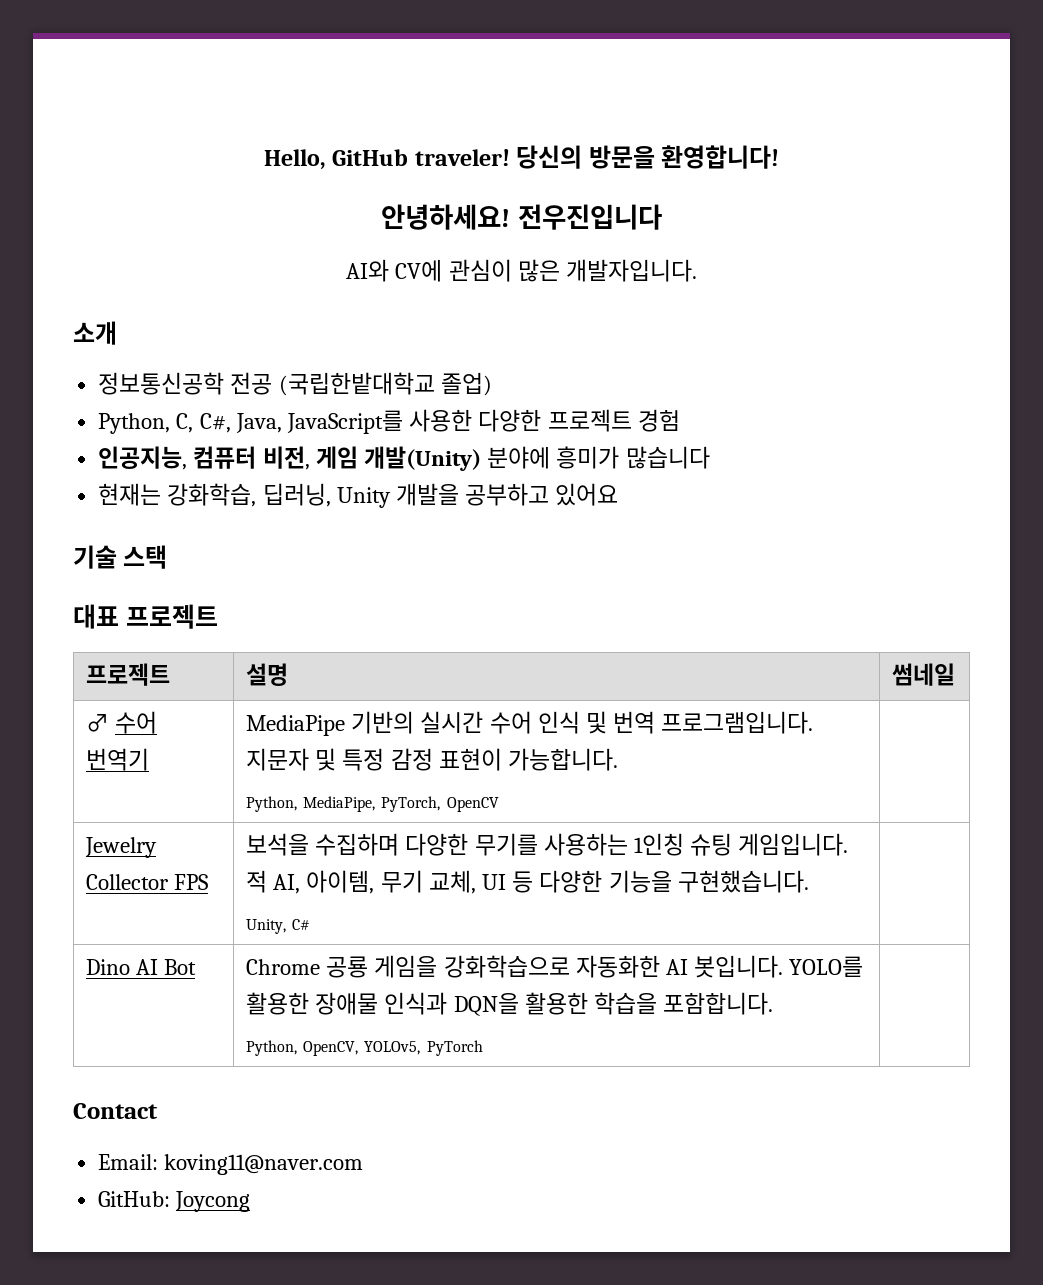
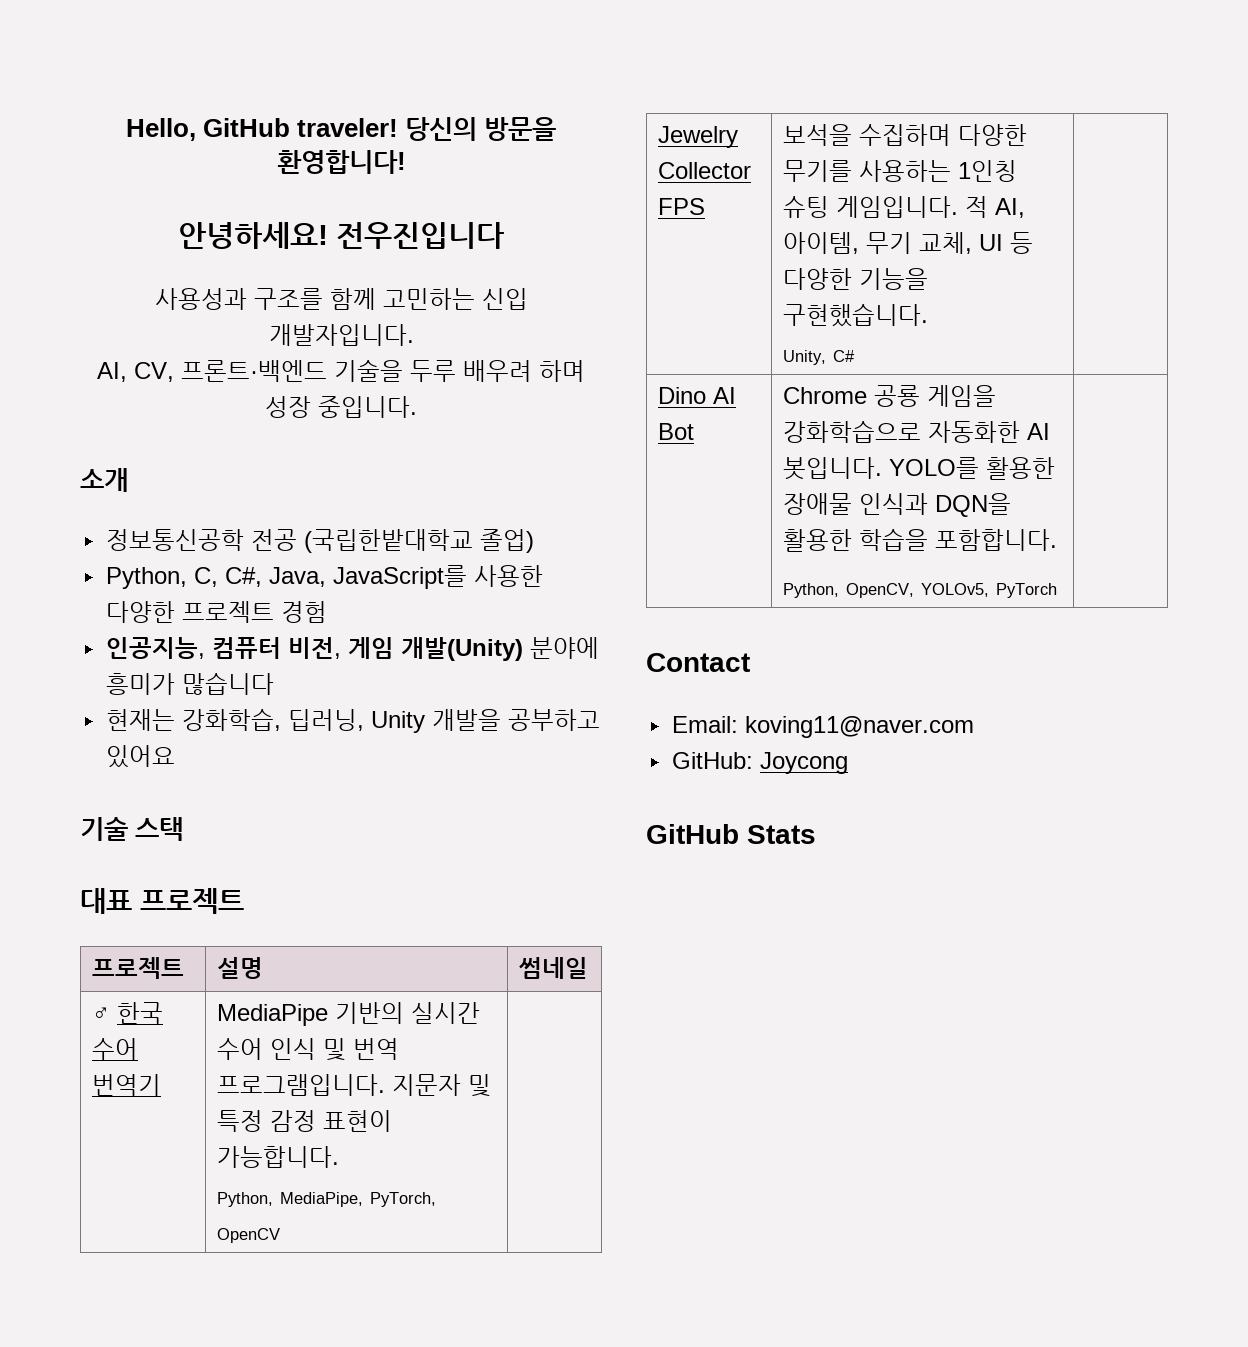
[346,259,697,282] AI와 CV에 관심이 많은 개발자입니다. -> [154,288,528,310] [268,324,414,346] [97,359,585,382] [265,396,417,418] 사용성과 구조를 함께 고민하는 신입 개발자입니다. // AI, CV, 프론트·백엔드 기술을 두루 배우려 하며 성장 중입니다.
(109, 723) none -> [116,1002,163,1024] 한국
(251, 1201) none -> [646,824,816,844] // GitHub Stats

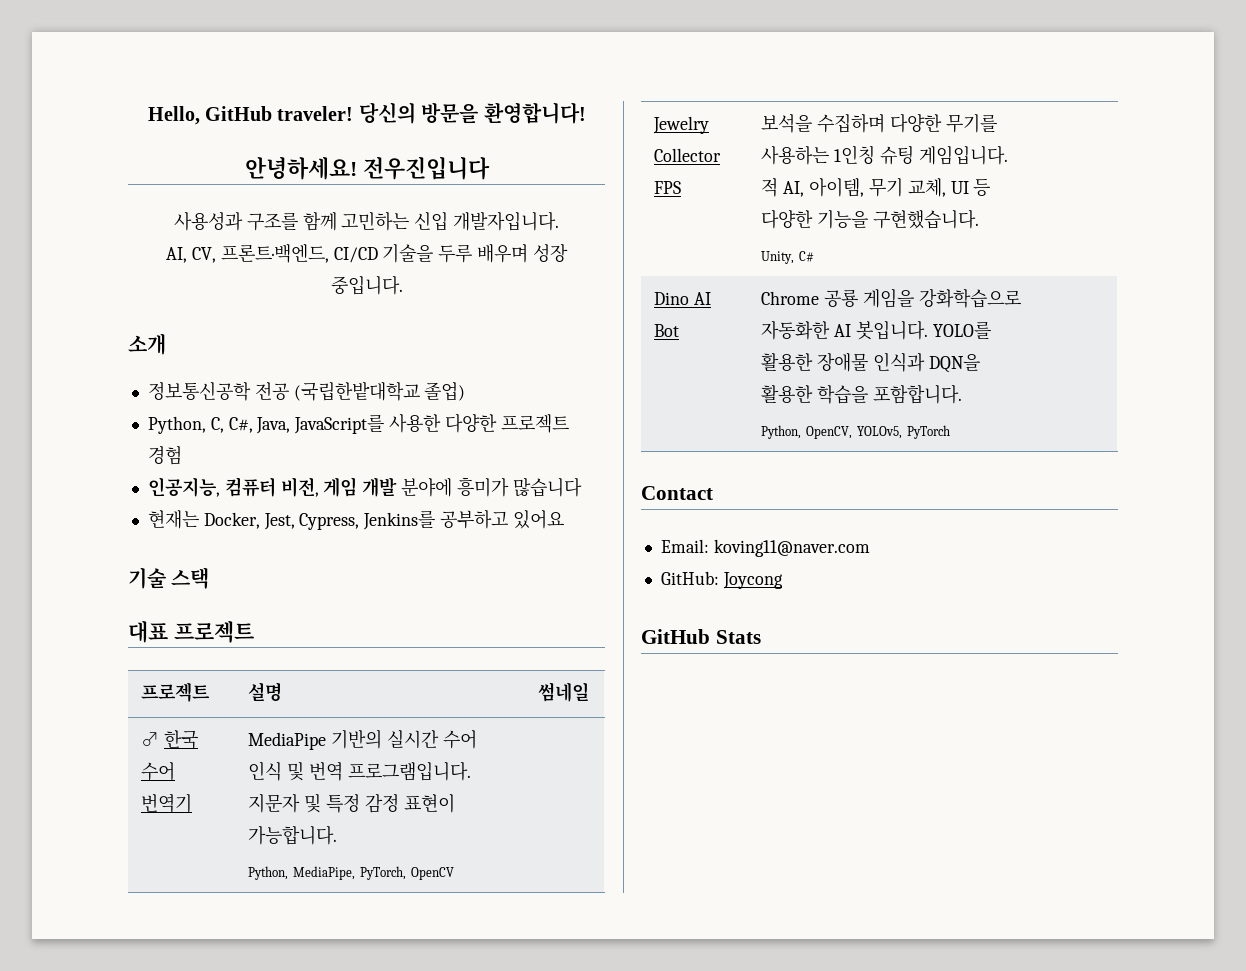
[181,359,585,382] 프론트·백엔드 기술을 두루 배우려 하며 -> [220,244,529,263] 프론트·백엔드, CI/CD 기술을 두루 배우며
[401,637,524,661] 개발(Unity) -> [362,477,398,497] 개발
[182,708,502,733] 강화학습, 딥러닝, Unity 개발을 -> [203,510,436,530] Docker, Jest, Cypress, Jenkins를

